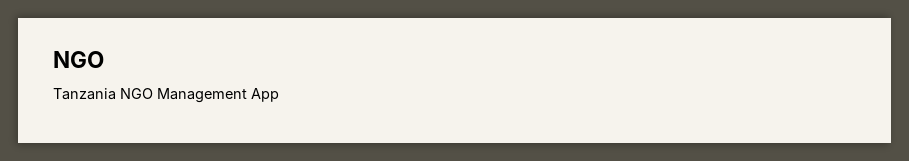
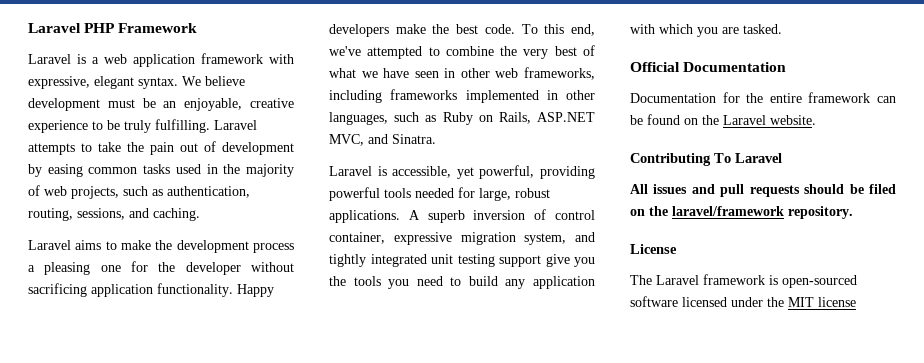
[53,51,104,68] [53,88,279,103] NGO // Tanzania NGO Management App -> [28,23,198,33] [28,53,294,67] [28,76,245,89] [28,98,294,111] [28,119,257,133] [28,141,294,155] [28,164,294,177] [28,185,250,199] [28,208,200,221] [28,240,294,253] [28,261,294,275] [28,283,274,297] [329,24,595,37] [329,45,595,59] [329,67,595,80] [329,89,595,103] [329,112,595,125] [329,134,436,146] [329,165,595,179] [329,187,550,201] [329,209,595,223] [329,232,595,245] [329,254,595,267] [329,276,595,289] [630,24,782,37] [630,62,787,72] [630,92,896,103] [630,114,816,125] [630,153,782,166] [630,184,896,197] [630,206,853,219] [630,244,677,254] [630,274,857,288] [630,296,856,307] Laravel PHP Framework // Laravel is a web application framework with expressive, elegant syntax. We believe development must be an enjoyable, creative experience to be truly fulfilling. Laravel attempts to take the pain out of development by easing common tasks used in the majority of web projects, such as authentication, routing, sessions, and caching. // Laravel aims to make the development process a pleasing one for the developer without sacrificing application functionality. Happy developers make the best code. To this end, we've attempted to combine the very best of what we have seen in other web frameworks, including frameworks implemented in other languages, such as Ruby on Rails, ASP.NET MVC, and Sinatra. // Laravel is accessible, yet powerful, providing powerful tools needed for large, robust applications. A superb inversion of control container, expressive migration system, and tightly integrated unit testing support give you the tools you need to build any application with which you are tasked. // Official Documentation // Documentation for the entire framework can be found on the Laravel website. // Contributing To Laravel // All issues and pull requests should be filed on the laravel/framework repository. // License // The Laravel framework is open-sourced software licensed under the MIT license

